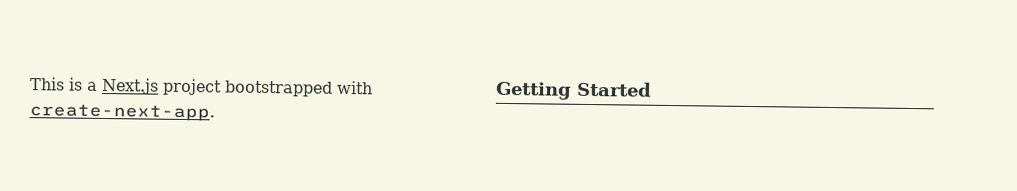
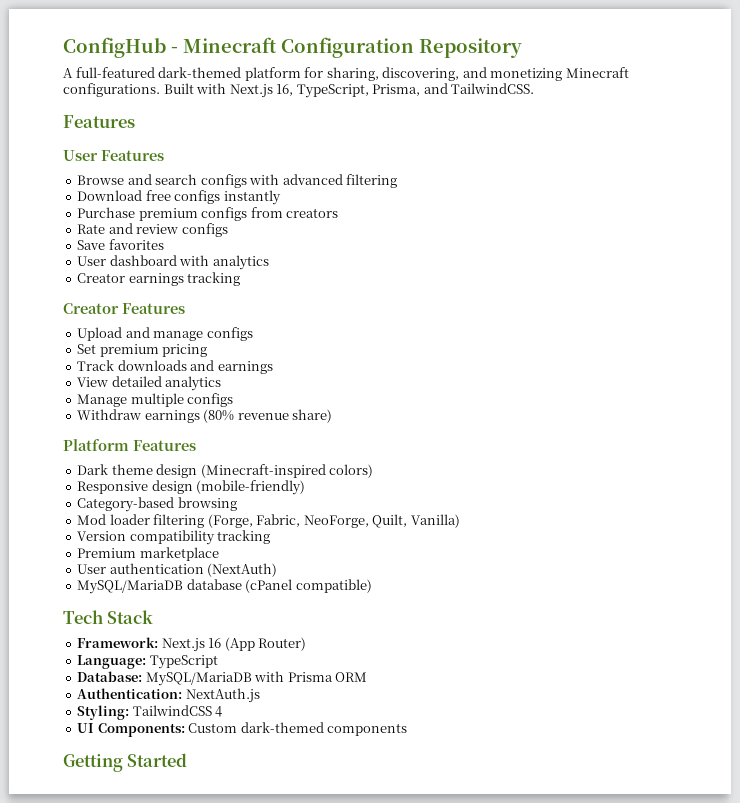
[30,77,373,97] [29,104,215,122] This is a Next.js project bootstrapped with create-next-app. -> [63,37,522,58] [63,67,629,81] [63,83,535,98] [63,115,135,128] [63,150,164,161] [77,174,398,188] [77,190,281,205] [77,207,339,221] [77,223,228,237] [77,239,164,250] [77,255,269,270] [77,272,241,286] [63,303,185,314] [77,327,253,341] [77,344,208,357] [77,360,273,374] [77,376,222,391] [77,393,234,407] [77,409,333,423] [63,439,196,451] [77,464,374,478] [77,480,306,495] [77,497,237,512] [77,514,460,528] [77,530,271,545] [77,547,219,561] [77,563,278,577] [77,579,372,594] [63,610,154,624] [77,637,307,652] [77,655,218,669] [77,671,368,686] [77,688,260,703] [77,705,223,720] [77,722,408,737] ConfigHub - Minecraft Configuration Repository // A full-featured dark-themed platform for sharing, discovering, and monetizing Minecraft configurations. Built with Next.js 16, TypeScript, Prisma, and TailwindCSS. // Features // User Features // Browse and search configs with advanced filtering // Download free configs instantly // Purchase premium configs from creators // Rate and review configs // Save favorites // User dashboard with analytics // Creator earnings tracking // Creator Features // Upload and manage configs // Set premium pricing // Track downloads and earnings // View detailed analytics // Manage multiple configs // Withdraw earnings (80% revenue share) // Platform Features // Dark theme design (Minecraft-inspired colors) // Responsive design (mobile-friendly) // Category-based browsing // Mod loader filtering (Forge, Fabric, NeoForge, Quilt, Vanilla) // Version compatibility tracking // Premium marketplace // User authentication (NextAuth) // MySQL/MariaDB database (cPanel compatible) // Tech Stack // Framework: Next.js 16 (App Router) // Language: TypeScript // Database: MySQL/MariaDB with Prisma ORM // Authentication: NextAuth.js // Styling: TailwindCSS 4 // UI Components: Custom dark-themed components

